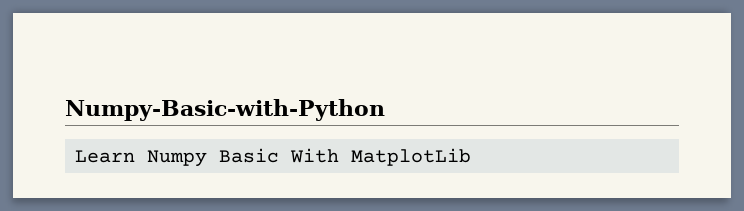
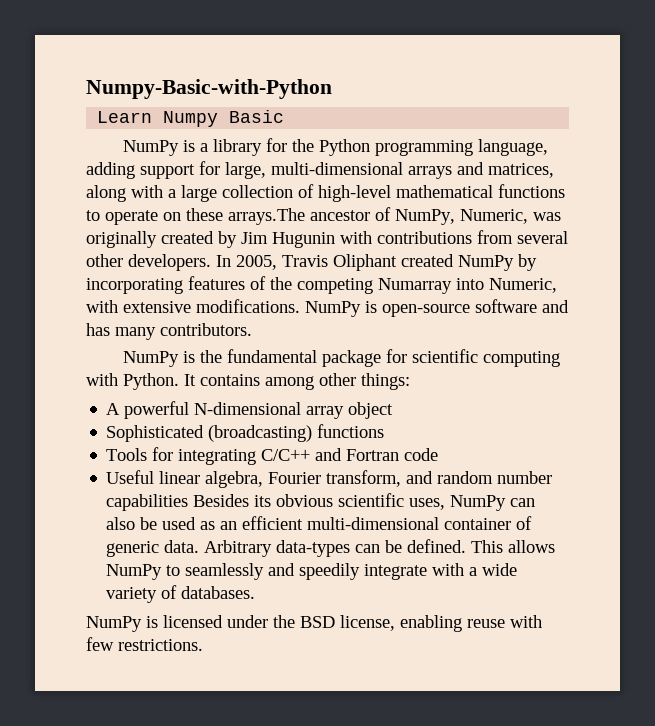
[290,148,472,166] With MatplotLib -> [123,138,549,156] [86,161,554,179] [86,184,565,202] [86,207,561,225] [86,230,568,248] [86,254,537,271] [86,276,557,294] [86,299,569,317] [86,323,252,340] [123,349,561,367] [86,373,410,390] [106,401,394,419] [106,424,385,442] [106,447,439,465] [106,470,553,488] [106,493,536,511] [106,516,533,530] [106,539,556,557] [106,563,518,580] [106,585,256,603] [86,615,542,632] [86,637,203,651] // NumPy is a library for the Python programming language, adding support for large, multi-dimensional arrays and matrices, along with a large collection of high-level mathematical functions to operate on these arrays.The ancestor of NumPy, Numeric, was originally created by Jim Hugunin with contributions from several other developers. In 2005, Travis Oliphant created NumPy by incorporating features of the competing Numarray into Numeric, with extensive modifications. NumPy is open-source software and has many contributors. // NumPy is the fundamental package for scientific computing with Python. It contains among other things: // A powerful N-dimensional array object // Sophisticated (broadcasting) functions // Tools for integrating C/C++ and Fortran code // Useful linear algebra, Fourier transform, and random number capabilities Besides its obvious scientific uses, NumPy can also be used as an efficient multi-dimensional container of generic data. Arbitrary data-types can be defined. This allows NumPy to seamlessly and speedily integrate with a wide variety of databases. // NumPy is licensed under the BSD license, enabling reuse with few restrictions.

